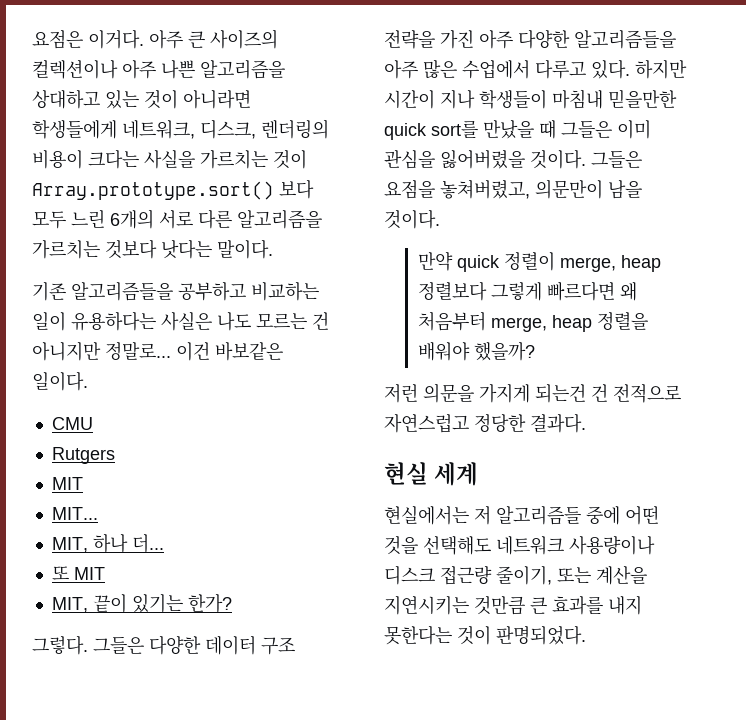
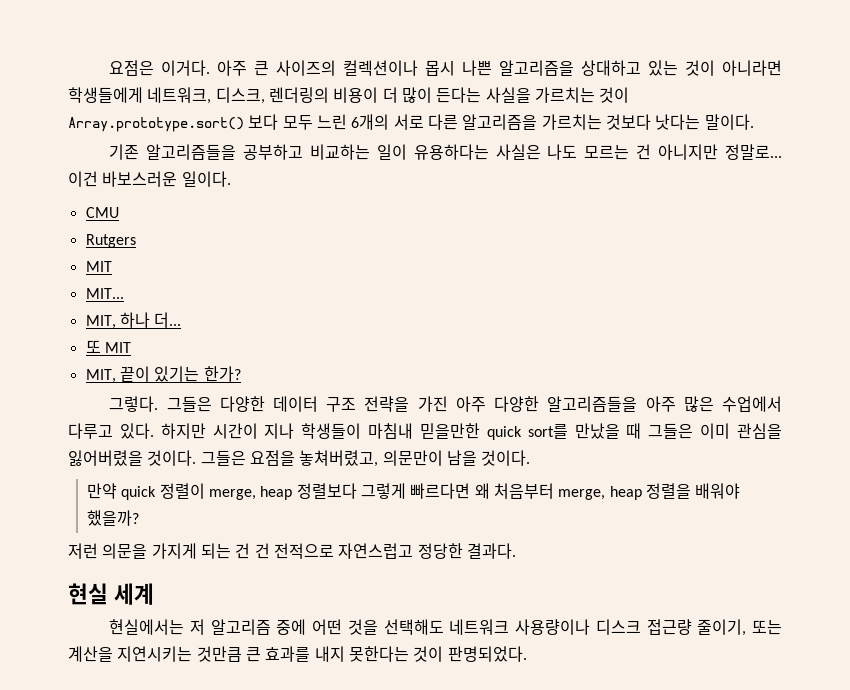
[122,60,156,79] 아주 -> [425,60,456,76] 몹시
[88,149,139,169] 크다는 -> [382,87,482,103] 더 많이 든다는
[215,342,283,361] 바보같은 -> [102,171,178,187] 바보스러운
[535,384,586,403] 되는건 -> [200,543,251,559] 되는 건
[496,506,581,525] 알고리즘들 -> [210,619,271,635] 알고리즘

